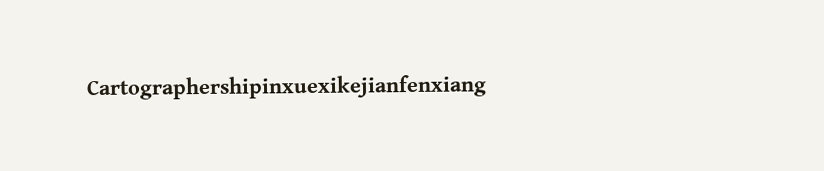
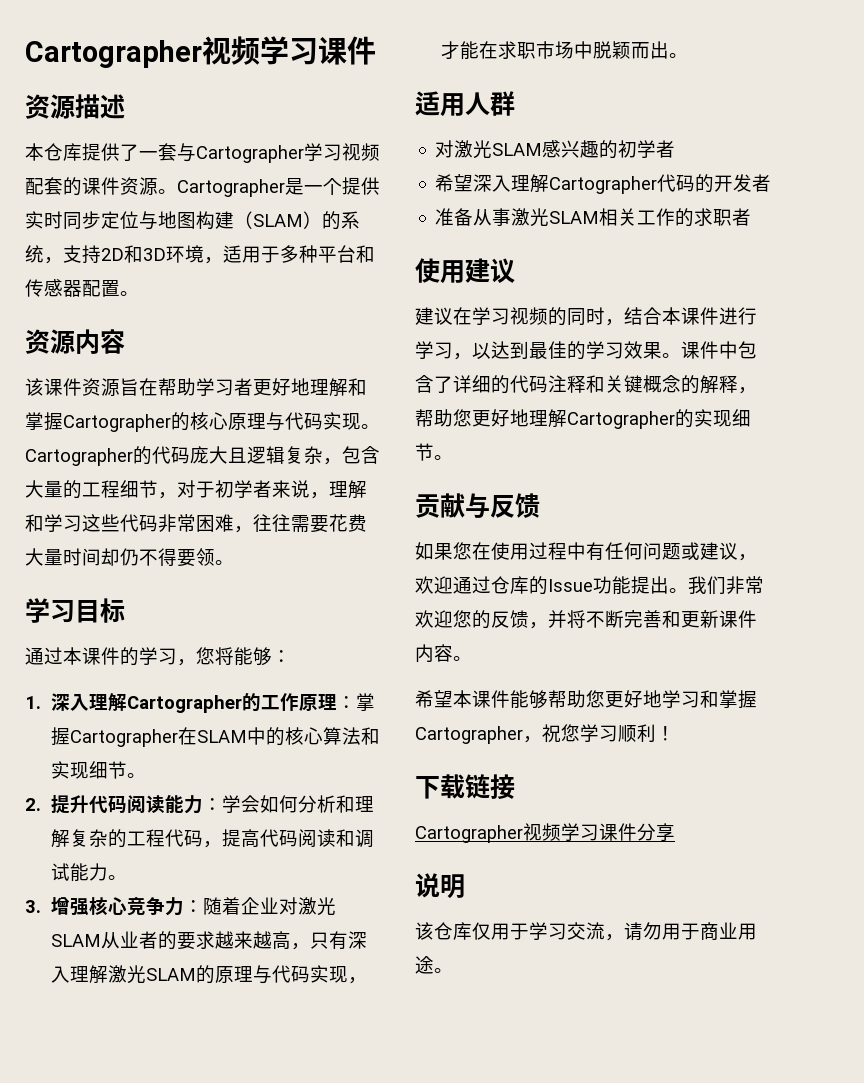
[86,74,487,101] Cartographershipinxuexikejianfenxiang -> [25,36,376,68] [25,94,125,119] [25,143,380,163] [25,177,380,197] [25,211,360,230] [25,245,375,264] [25,279,139,297] [25,329,125,354] [25,378,367,397] [25,412,380,432] [25,446,380,466] [25,480,367,499] [25,514,367,533] [25,548,234,567] [25,598,125,623] [25,647,291,666] [25,693,375,713] [50,727,380,747] [50,761,146,779] [25,794,374,814] [50,829,374,848] [50,863,127,882] [25,896,336,916] [50,931,367,950] [50,965,367,984] [440,41,688,60] [415,91,515,117] [435,140,676,159] [435,174,772,194] [435,208,752,227] [415,258,515,284] [415,307,757,326] [415,341,757,360] [415,375,757,394] [415,409,751,429] [415,443,453,461] [415,493,540,518] [415,542,757,561] [415,576,764,595] [415,610,757,629] [415,644,472,663] [415,690,757,709] [415,724,675,744] [415,774,515,799] [415,823,675,843] [415,873,465,899] [415,922,757,941] [415,956,453,974] Cartographer视频学习课件 // 资源描述 // 本仓库提供了一套与Cartographer学习视频配套的课件资源。Cartographer是一个提供实时同步定位与地图构建（SLAM）的系统，支持2D和3D环境，适用于多种平台和传感器配置。 // 资源内容 // 该课件资源旨在帮助学习者更好地理解和掌握Cartographer的核心原理与代码实现。Cartographer的代码庞大且逻辑复杂，包含大量的工程细节，对于初学者来说，理解和学习这些代码非常困难，往往需要花费大量时间却仍不得要领。 // 学习目标 // 通过本课件的学习，您将能够： // 1.深入理解Cartographer的工作原理：掌握Cartographer在SLAM中的核心算法和实现细节。 // 2.提升代码阅读能力：学会如何分析和理解复杂的工程代码，提高代码阅读和调试能力。 // 3.增强核心竞争力：随着企业对激光SLAM从业者的要求越来越高，只有深入理解激光SLAM的原理与代码实现，才能在求职市场中脱颖而出。 // 适用人群 // 对激光SLAM感兴趣的初学者 // 希望深入理解Cartographer代码的开发者 // 准备从事激光SLAM相关工作的求职者 // 使用建议 // 建议在学习视频的同时，结合本课件进行学习，以达到最佳的学习效果。课件中包含了详细的代码注释和关键概念的解释，帮助您更好地理解Cartographer的实现细节。 // 贡献与反馈 // 如果您在使用过程中有任何问题或建议，欢迎通过仓库的Issue功能提出。我们非常欢迎您的反馈，并将不断完善和更新课件内容。 // 希望本课件能够帮助您更好地学习和掌握Cartographer，祝您学习顺利！ // 下载链接 // Cartographer视频学习课件分享 // 说明 // 该仓库仅用于学习交流，请勿用于商业用途。

